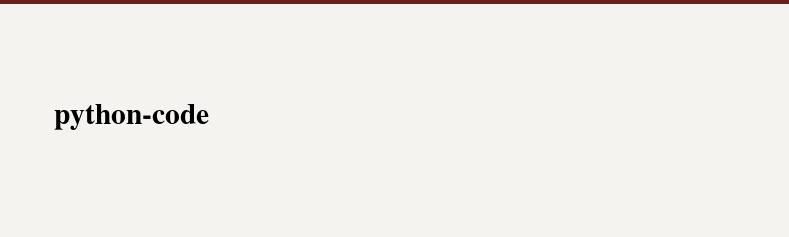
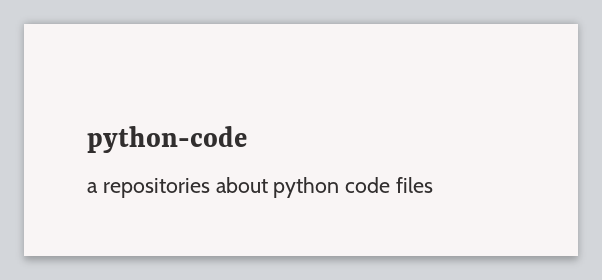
(209, 117) none -> [87,177,434,198] // a repositories about python code files

